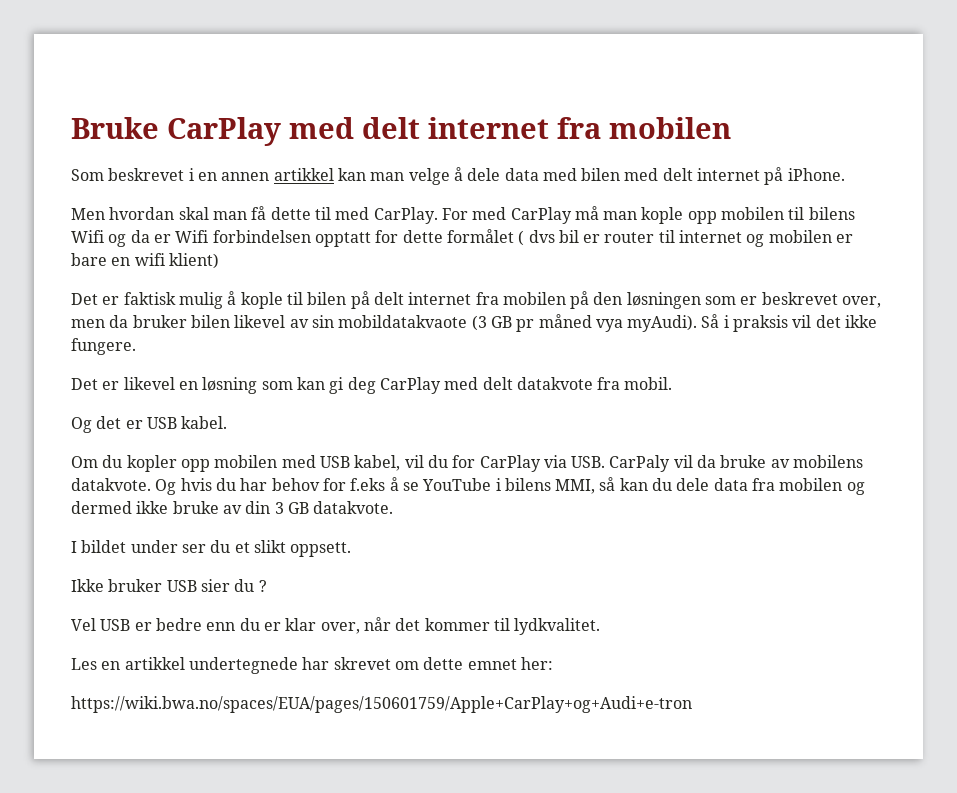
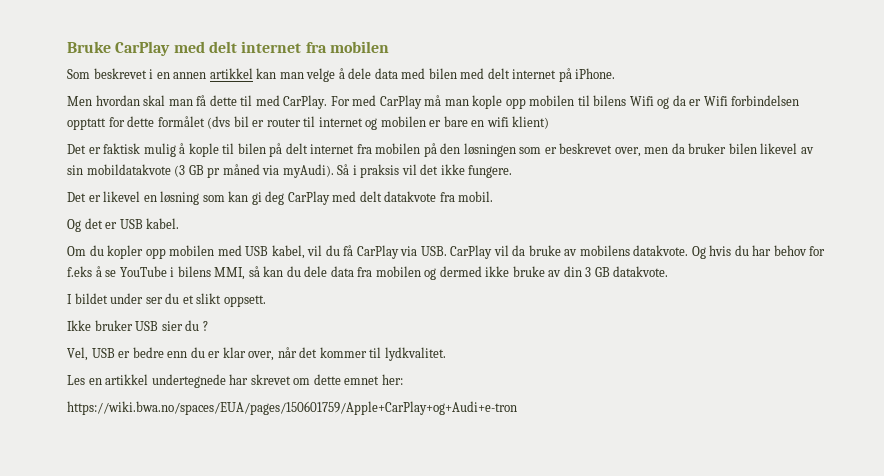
[518,230,555,246] ( dvs -> [207,116,231,129] (dvs
[338,315,468,328] mobildatakvaote -> [86,164,171,175] mobildatakvote
[595,319,623,332] vya -> [262,165,280,175] via
[452,455,476,468] for -> [343,245,354,256] få
[609,455,671,472] CarPaly -> [450,245,493,259] CarPlay
[71,618,96,631] Vel -> [67,347,88,361] Vel,

